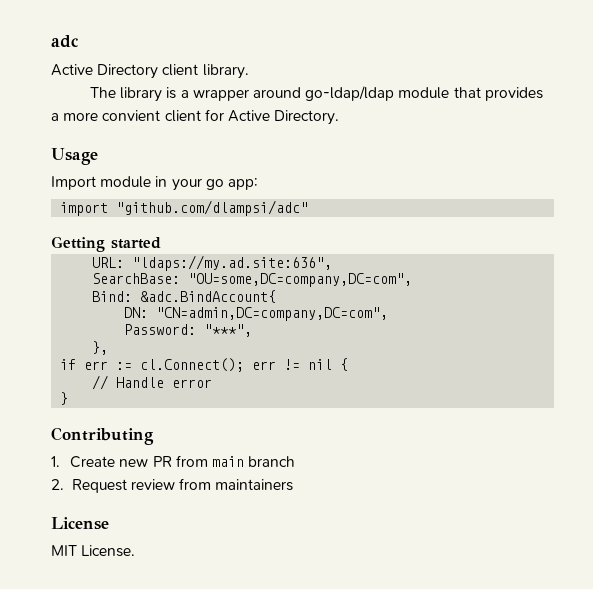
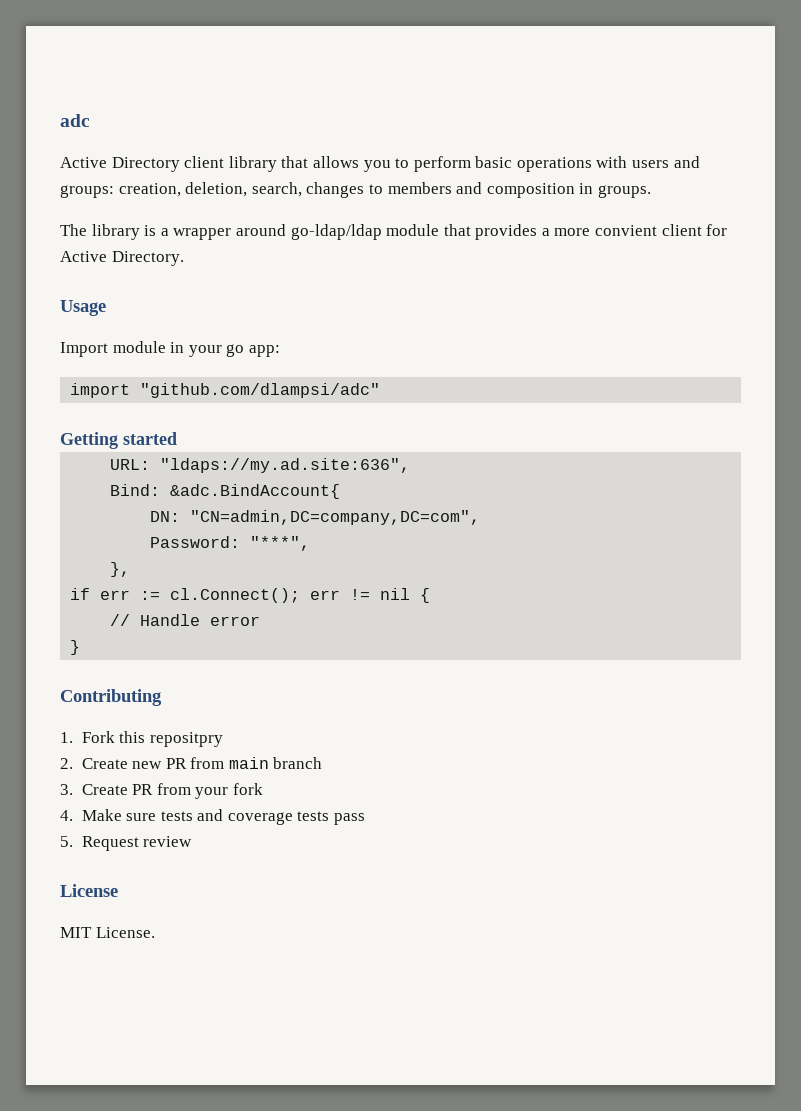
[202,64,249,79] library. -> [228,156,700,172] [60,182,651,198] library that allows you to perform basic operations with users and groups: creation, deletion, search, changes to members and composition in groups.
[92,273,413,287] // SearchBase: "OU=some,DC=company,DC=com", -> (411, 465) none
(60, 461) none -> [81,731,223,747] [60,758,73,769] Fork this repositpry // 2.
[51,479,64,490] 2. -> [60,783,263,799] [60,809,366,825] [60,836,73,847] 3. Create PR from your fork // 4. Make sure tests and coverage tests pass // 5.
[179,478,294,491] from maintainers -> (193, 841) none

